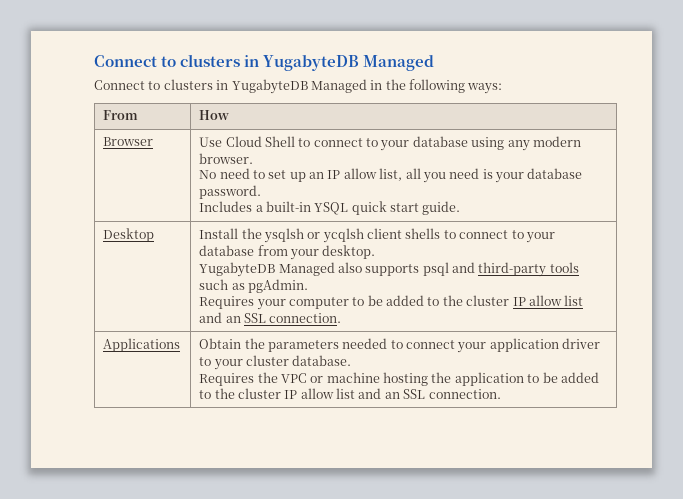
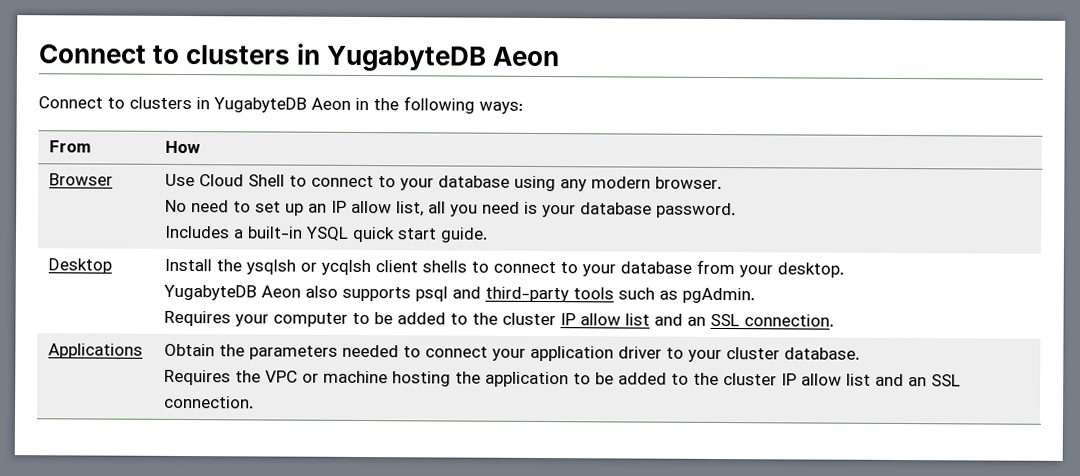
[94,54,435,71] [94,79,367,94] Connect to clusters in YugabyteDB Managed // Connect to clusters in YugabyteDB Managed -> [38,43,561,72] [38,96,351,113] Connect to clusters in YugabyteDB Aeon // Connect to clusters in YugabyteDB Aeon
[278,262,335,276] Managed -> [260,285,301,298] Aeon

